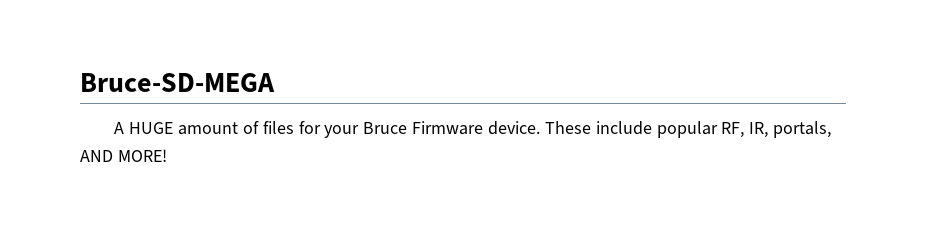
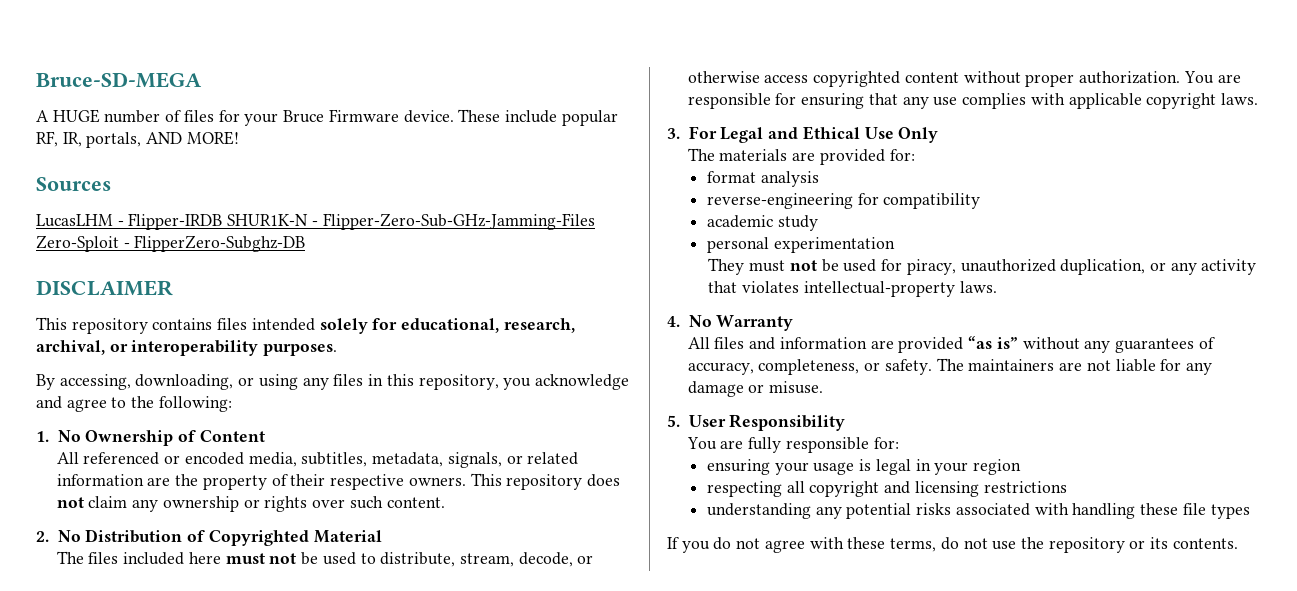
[178,122,239,135] amount -> [104,110,161,123] number
(167, 155) none -> [36,177,111,191] [36,213,595,230] [36,235,306,252] [36,280,173,296] [36,317,575,334] [36,340,338,356] [36,374,629,390] [36,396,232,412] [36,430,265,446] [56,452,579,468] [56,473,620,490] [56,496,445,512] [36,529,382,546] [56,551,594,567] [687,71,1241,87] [687,93,1258,109] [667,126,939,143] [687,148,915,165] [706,171,819,187] [706,193,981,209] [706,215,818,231] [706,237,895,253] [708,258,1257,275] [708,281,997,297] [667,315,794,331] [687,336,1215,353] [687,358,1212,375] [687,381,824,397] [667,414,846,431] [686,437,899,453] [706,459,1022,475] [706,481,1067,497] [706,503,1250,519] [667,537,1238,553] // Sources // LucasLHM - Flipper-IRDB SHUR1K-N - Flipper-Zero-Sub-GHz-Jamming-Files Zero-Sploit - FlipperZero-Subghz-DB // DISCLAIMER // This repository contains files intended solely for educational, research, archival, or interoperability purposes. // By accessing, downloading, or using any files in this repository, you acknowledge and agree to the following: // 1. No Ownership of Content // All referenced or encoded media, subtitles, metadata, signals, or related information are the property of their respective owners. This repository does not claim any ownership or rights over such content. // 2. No Distribution of Copyrighted Material // The files included here must not be used to distribute, stream, decode, or otherwise access copyrighted content without proper authorization. You are responsible for ensuring that any use complies with applicable copyright laws. // 3. For Legal and Ethical Use Only // The materials are provided for: // format analysis // reverse-engineering for compatibility // academic study // personal experimentation // They must not be used for piracy, unauthorized duplication, or any activity that violates intellectual-property laws. // 4. No Warranty // All files and information are provided “as is” without any guarantees of accuracy, completeness, or safety. The maintainers are not liable for any damage or misuse. // 5. User Responsibility // You are fully responsible for: // ensuring your usage is legal in your region // respecting all copyright and licensing restrictions // understanding any potential risks associated with handling these file types // If you do not agree with these terms, do not use the repository or its contents.

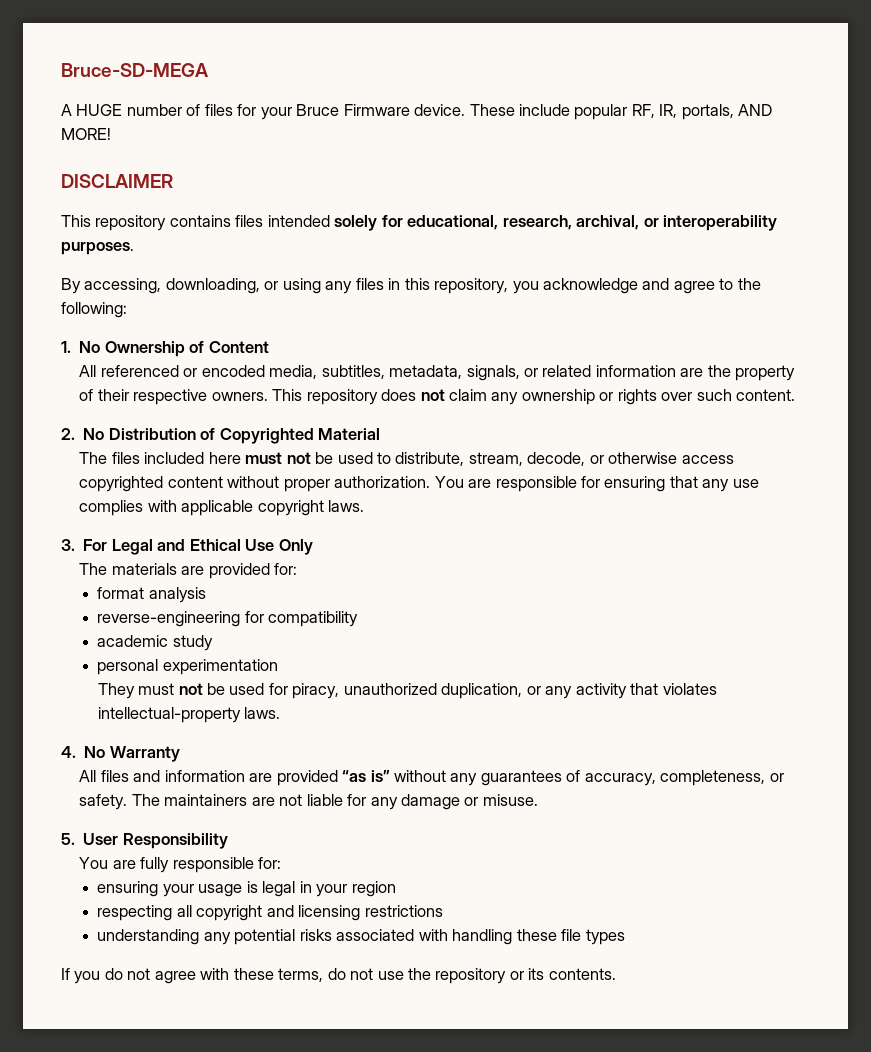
[36,177,111,191] [36,213,595,230] [36,235,306,252] // Sources // LucasLHM - Flipper-IRDB SHUR1K-N - Flipper-Zero-Sub-GHz-Jamming-Files Zero-Sploit - FlipperZero-Subghz-DB -> (111, 134) none

